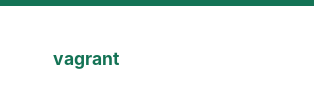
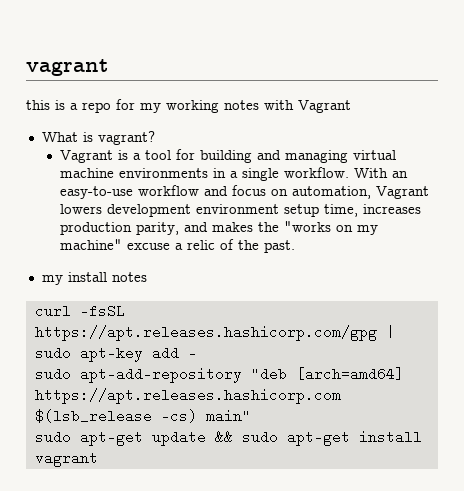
[53,52,120,69] vagrant -> [26,59,108,76] [26,99,351,113] [41,131,155,145] [60,149,397,163] [60,167,409,181] [60,185,430,199] [60,204,422,217] [60,221,379,235] [60,239,296,253] [41,272,147,285] [34,304,125,318] [34,325,395,341] [34,346,197,362] [34,367,404,383] [34,388,341,404] [34,409,251,423] [34,430,422,446] [34,451,98,467] vagrant // this is a repo for my working notes with Vagrant // What is vagrant? // Vagrant is a tool for building and managing virtual machine environments in a single workflow. With an easy-to-use workflow and focus on automation, Vagrant lowers development environment setup time, increases production parity, and makes the "works on my machine" excuse a relic of the past. // my install notes // curl -fsSL https://apt.releases.hashicorp.com/gpg | sudo apt-key add - // sudo apt-add-repository "deb [arch=amd64] https://apt.releases.hashicorp.com $(lsb_release -cs) main" // sudo apt-get update && sudo apt-get install vagrant

